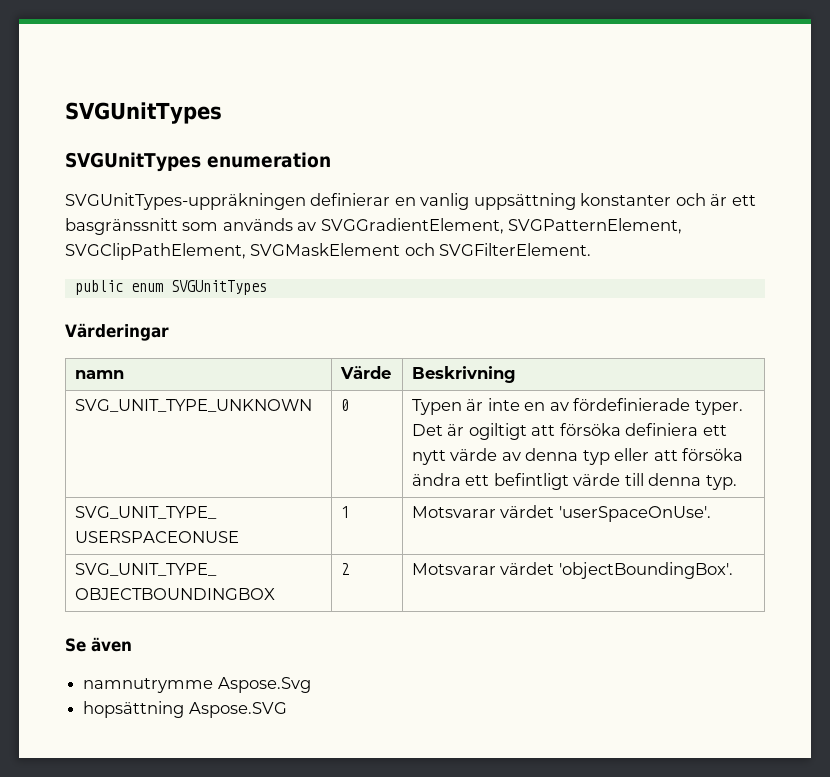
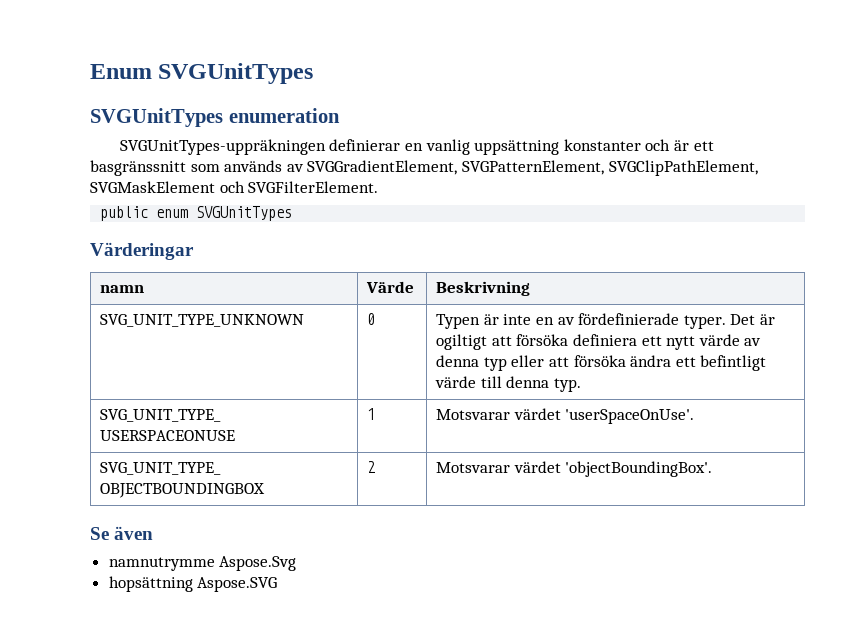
(65, 113) none -> [90,64,152,79] Enum

